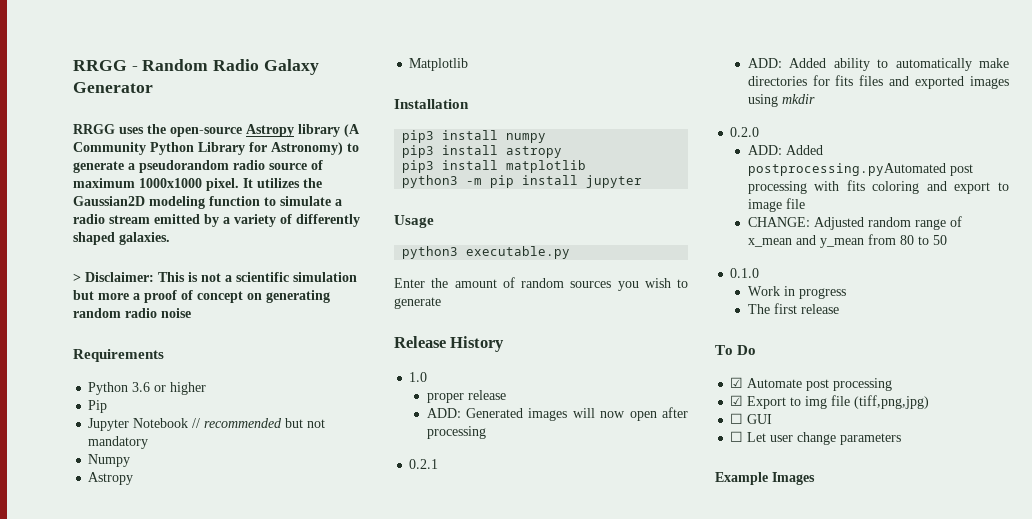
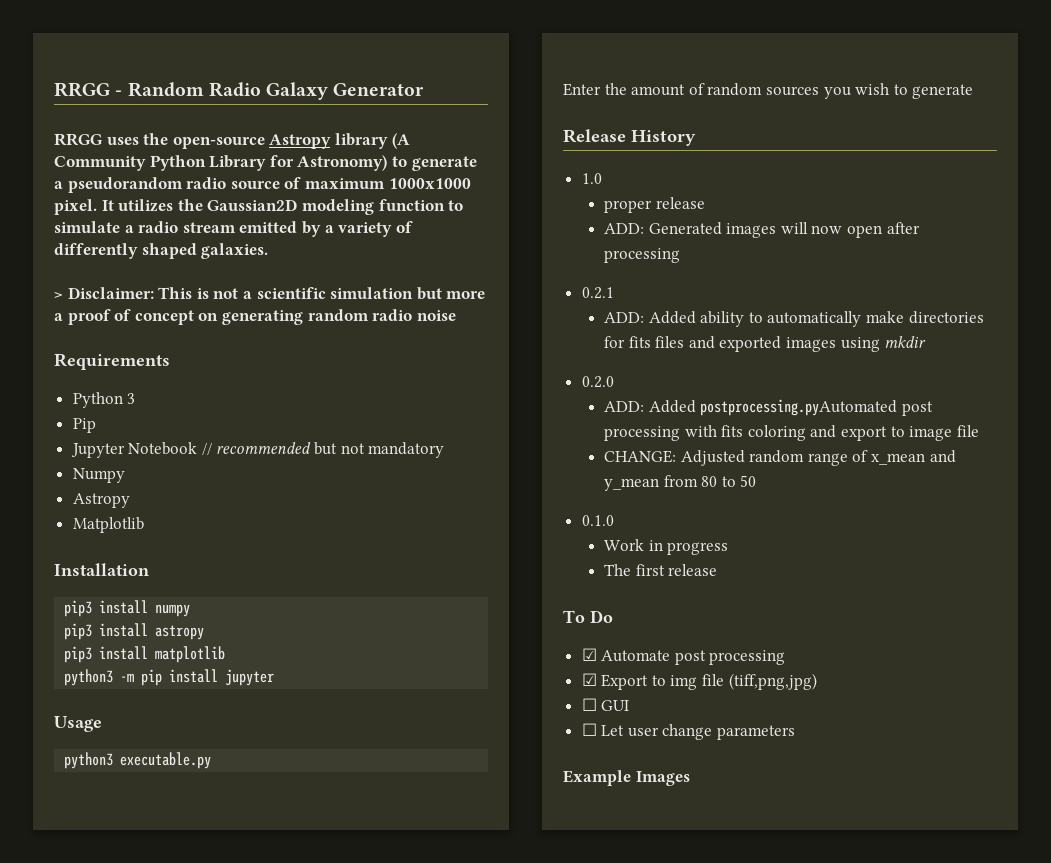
[132,382,207,395] 3.6 or higher -> [127,393,136,404] 3

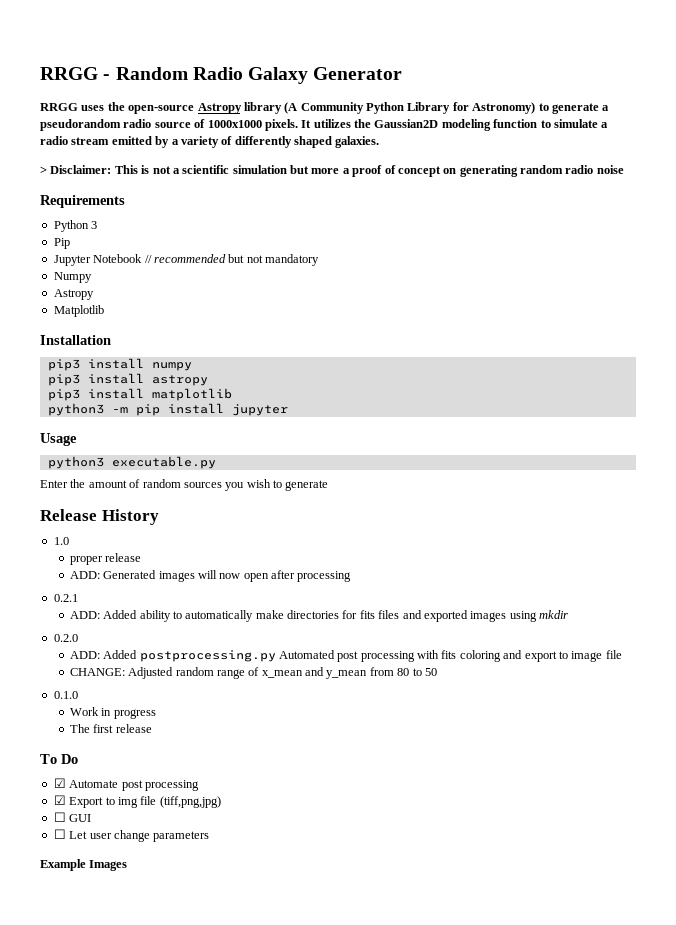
[304,178,471,189] [54,199,97,215] maximum 1000x1000 pixel. -> [207,119,298,131] 1000x1000 pixels.
[700,399,898,416] postprocessing.pyAutomated -> [139,650,335,662] postprocessing.py Automated

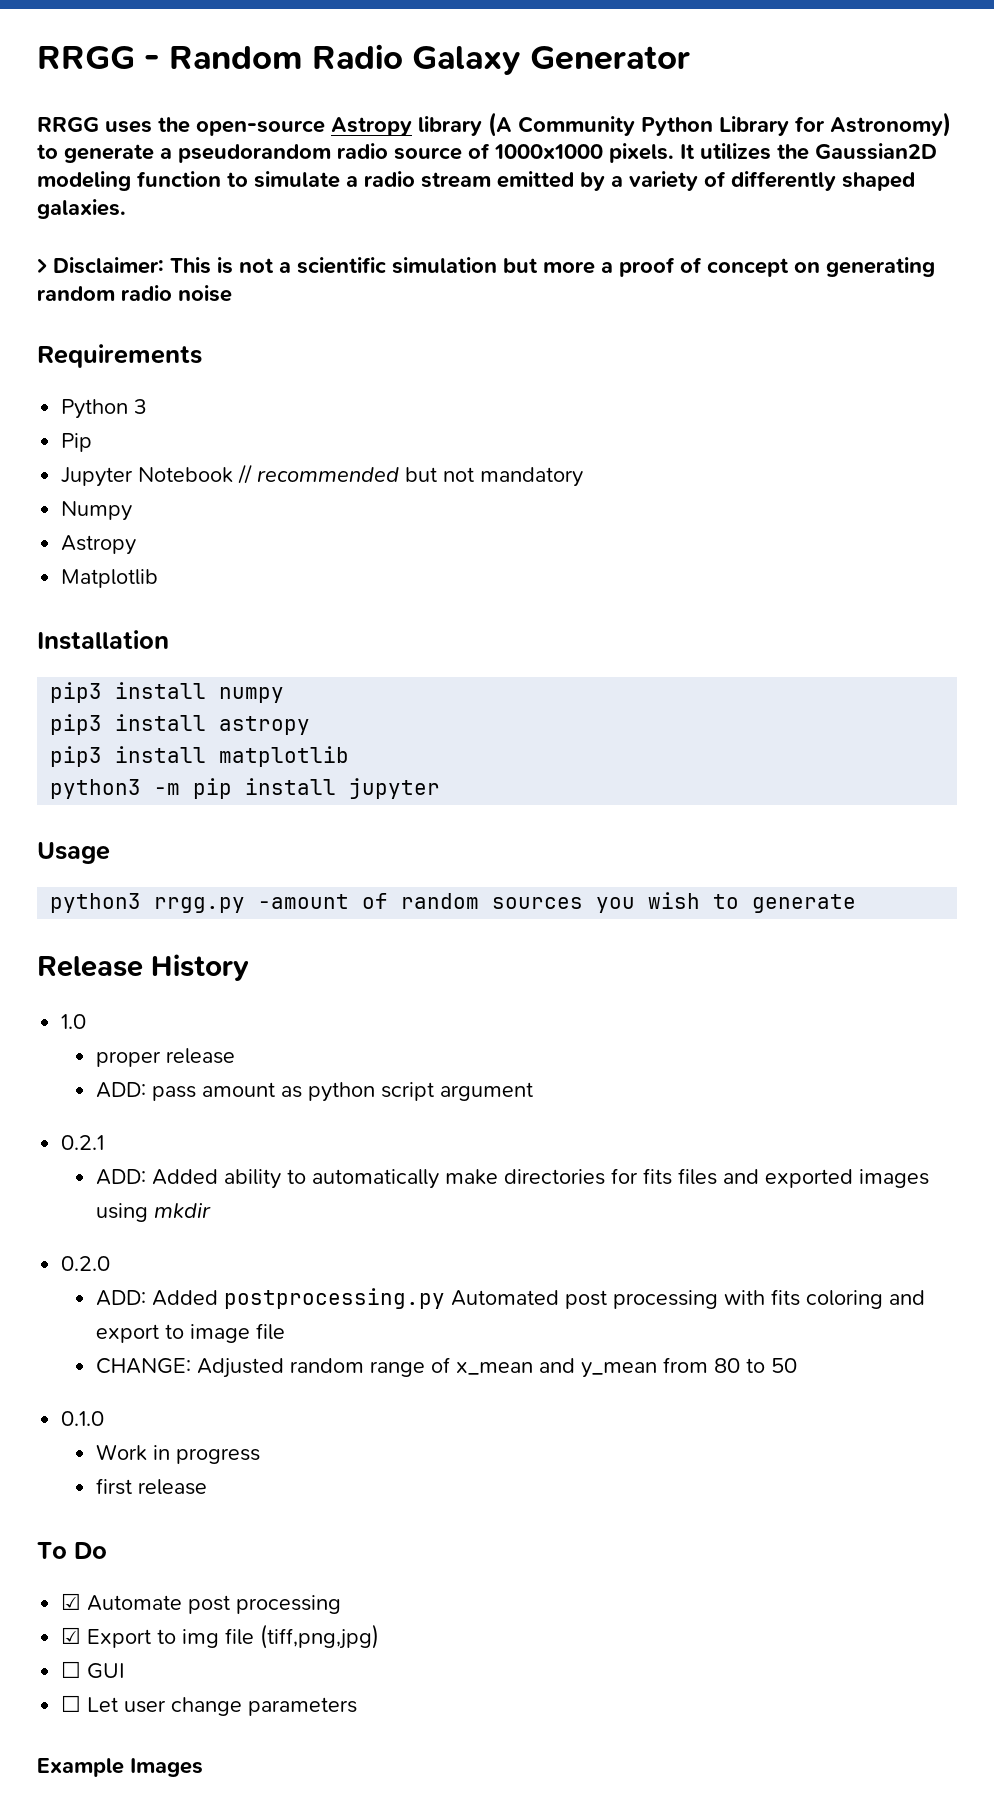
[111,456,216,469] [40,479,127,488] executable.py // Enter the amount -> [154,894,350,913] rrgg.py -amount
[103,570,352,582] Generated images will now open after processing -> [151,1082,533,1102] pass amount as python script argument
[69,724,90,733] The -> (260, 1456) none

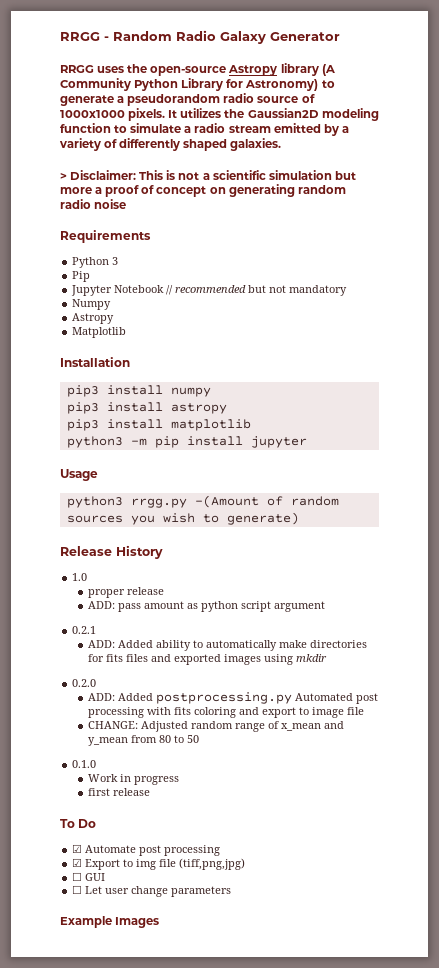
[258,894,350,909] -amount -> [194,495,259,508] -(Amount
[752,894,857,913] generate -> [226,512,299,525] generate)

